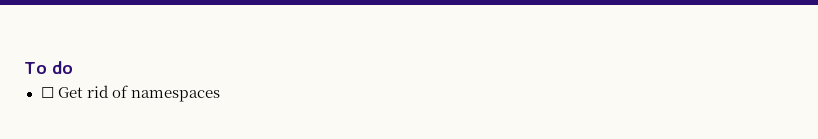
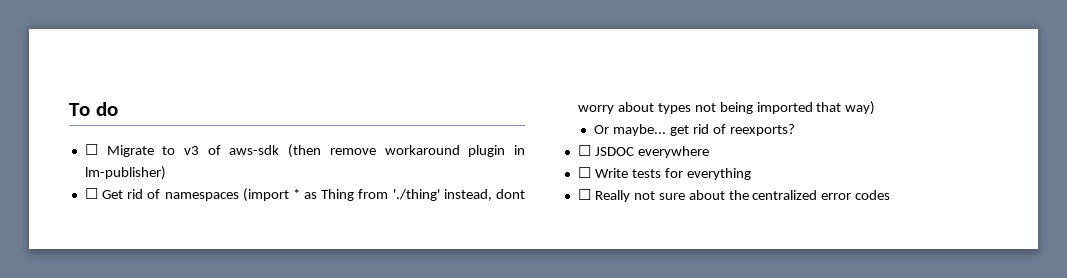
(73, 67) none -> [84,144,525,158] [84,166,166,180] // ☐ Migrate to v3 of aws-sdk (then remove workaround plugin in lm-publisher)
(220, 96) none -> [242,188,525,202] [577,101,876,115] [594,124,795,136] [577,145,709,158] [577,167,751,180] [577,189,891,202] (import * as Thing from './thing' instead, dont worry about types not being imported that way) // Or maybe... get rid of reexports? // ☐ JSDOC everywhere // ☐ Write tests for everything // ☐ Really not sure about the centralized error codes

